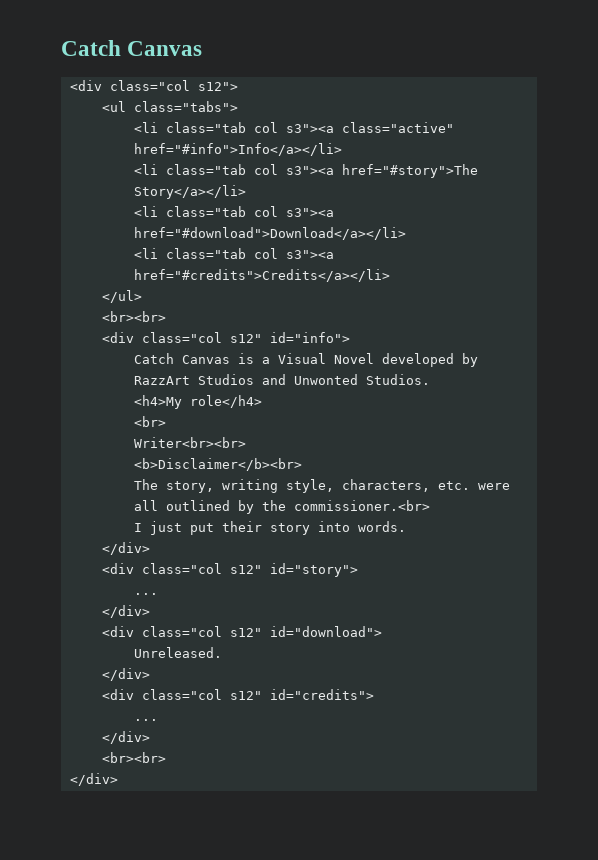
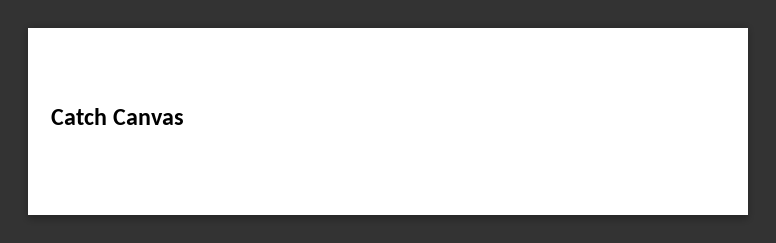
[61,40,203,56] [69,80,238,91] [101,101,238,112] [133,122,454,133] [133,143,342,156] [133,164,478,178] [133,185,246,199] [133,206,334,217] [133,227,406,240] [133,248,334,259] [133,269,390,282] [101,290,142,303] [101,311,166,322] [101,332,350,343] [133,353,478,367] [133,374,430,385] [133,395,262,409] [133,416,166,427] [133,437,246,448] [133,458,302,471] [133,479,510,493] [133,500,430,514] [133,521,406,535] [101,542,150,555] [101,563,358,577] [133,593,158,595] [101,605,150,618] [101,626,382,637] [133,647,222,658] [101,668,150,681] [101,689,374,700] [133,719,158,721] [101,731,150,744] [101,752,166,763] [69,773,118,786] Catch Canvas // <div class="col s12"> // <ul class="tabs"> // <li class="tab col s3"><a class="active" href="#info">Info</a></li> // <li class="tab col s3"><a href="#story">The Story</a></li> // <li class="tab col s3"><a href="#download">Download</a></li> // <li class="tab col s3"><a href="#credits">Credits</a></li> // </ul> // <br><br> // <div class="col s12" id="info"> // Catch Canvas is a Visual Novel developed by RazzArt Studios and Unwonted Studios. // <h4>My role</h4> // <br> // Writer<br><br> // <b>Disclaimer</b><br> // The story, writing style, characters, etc. were all outlined by the commissioner.<br> // I just put their story into words. // </div> // <div class="col s12" id="story"> // ... // </div> // <div class="col s12" id="download"> // Unreleased. // </div> // <div class="col s12" id="credits"> // ... // </div> // <br><br> // </div> -> [51,108,185,125] Catch Canvas

